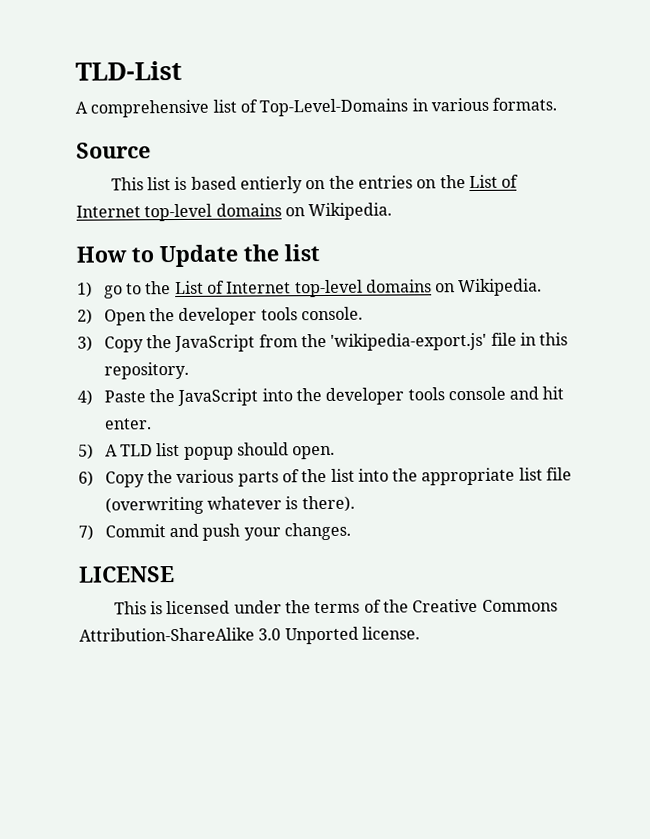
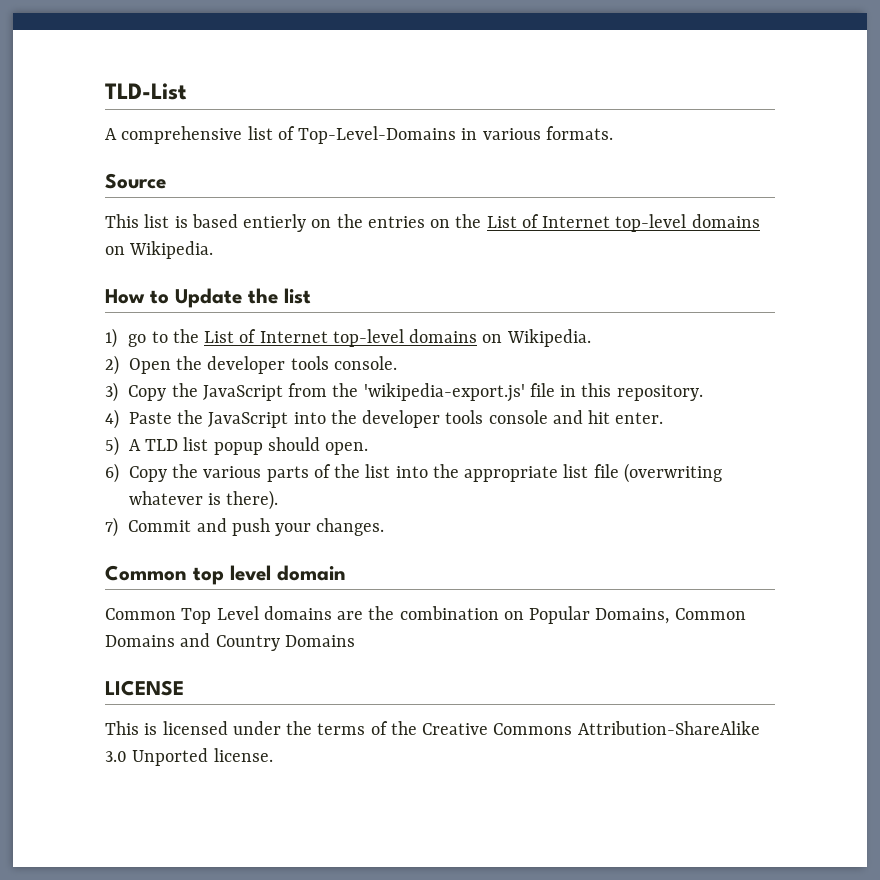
(351, 531) none -> [105,565,346,585] [105,606,746,624] [105,633,355,651] // Common top level domain // Common Top Level domains are the combination on Popular Domains, Common Domains and Country Domains

